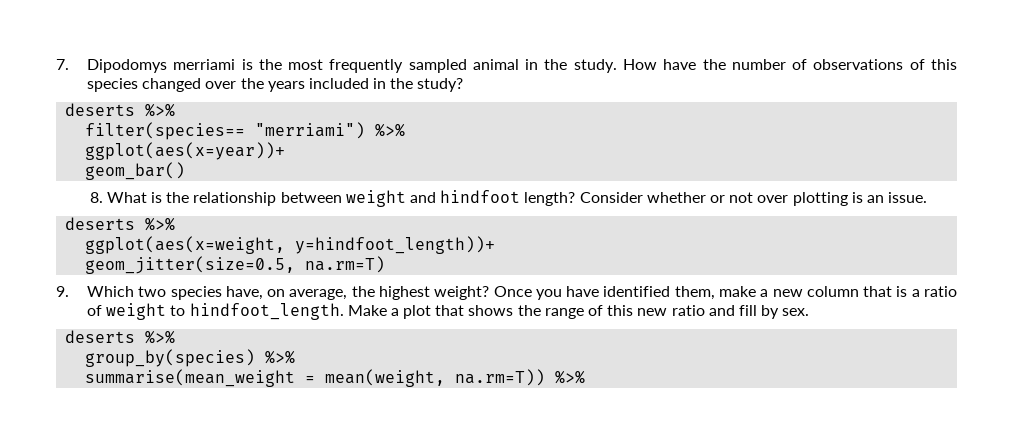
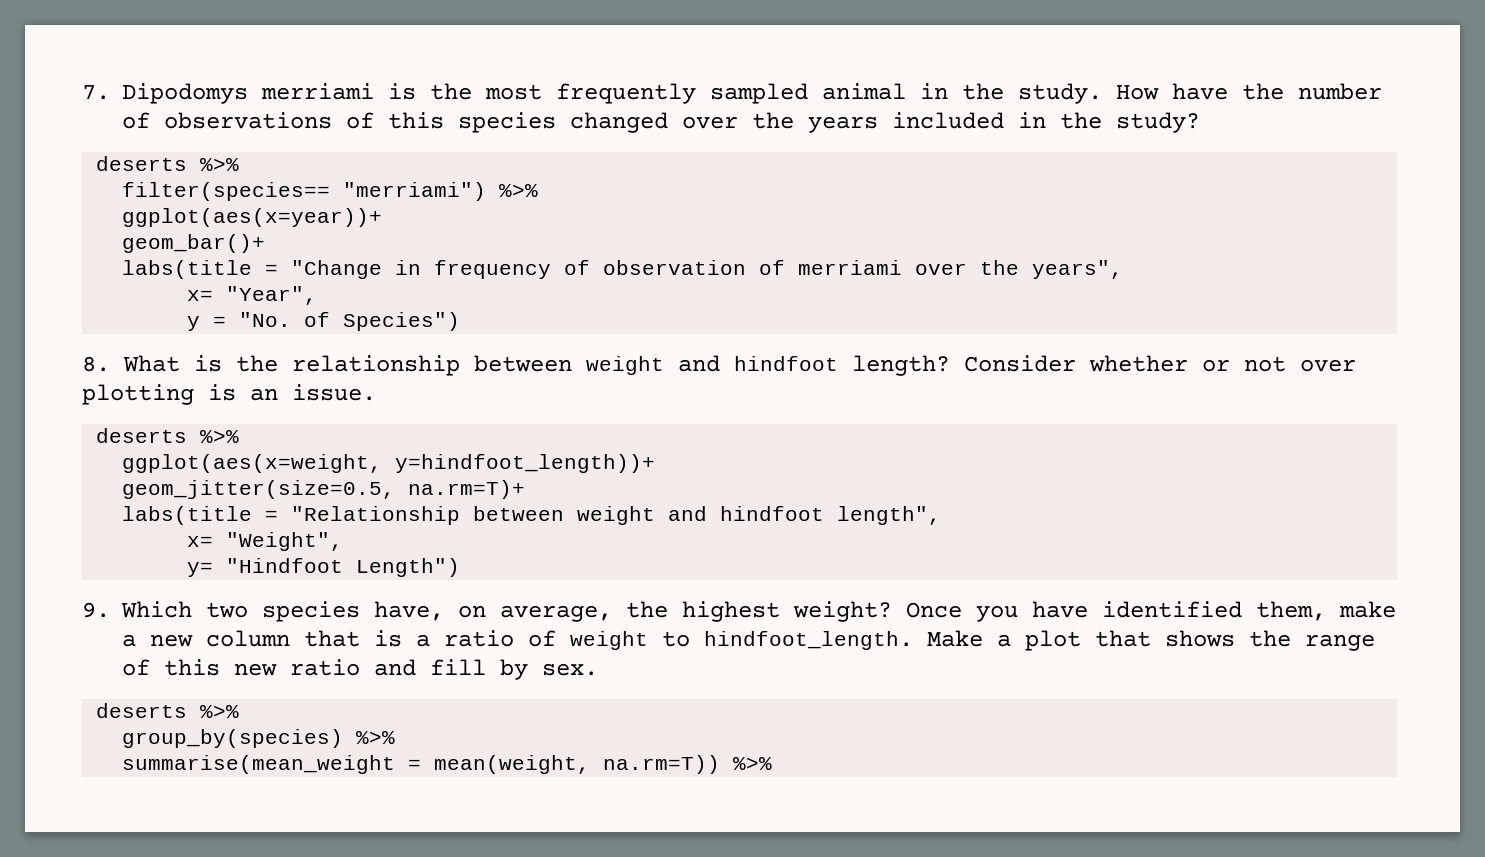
[85,162,186,180] geom_bar() -> [122,234,266,253] [122,260,1124,279] [187,286,318,305] [187,312,461,331] geom_bar()+ // labs(title = "Change in frequency of observation of merriami over the years", // x= "Year", // y = "No. of Species")
[305,256,386,273] na.rm=T) -> [408,480,526,499] [122,506,942,525] [187,532,344,551] [187,558,461,577] na.rm=T)+ // labs(title = "Relationship between weight and hindfoot length", // x= "Weight", // y= "Hindfoot Length")

